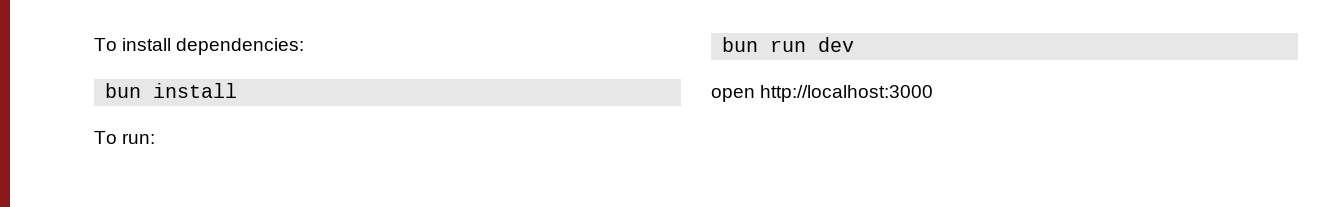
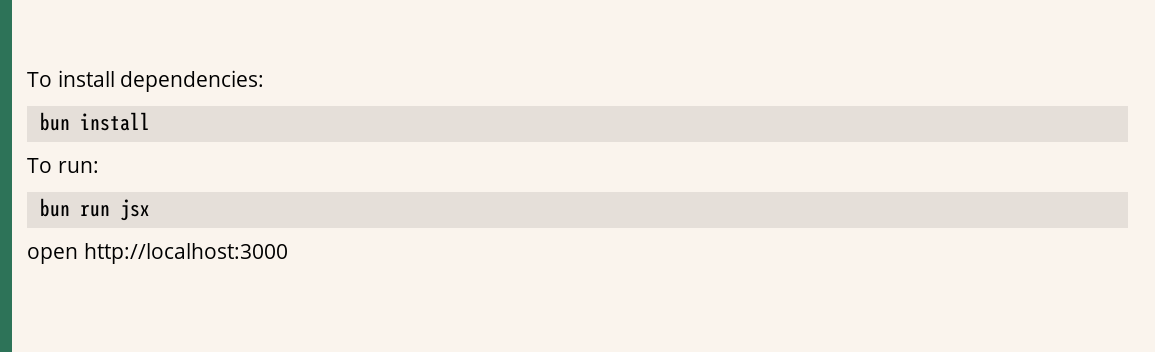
[818,37,855,52] dev -> [119,199,150,221] jsx

